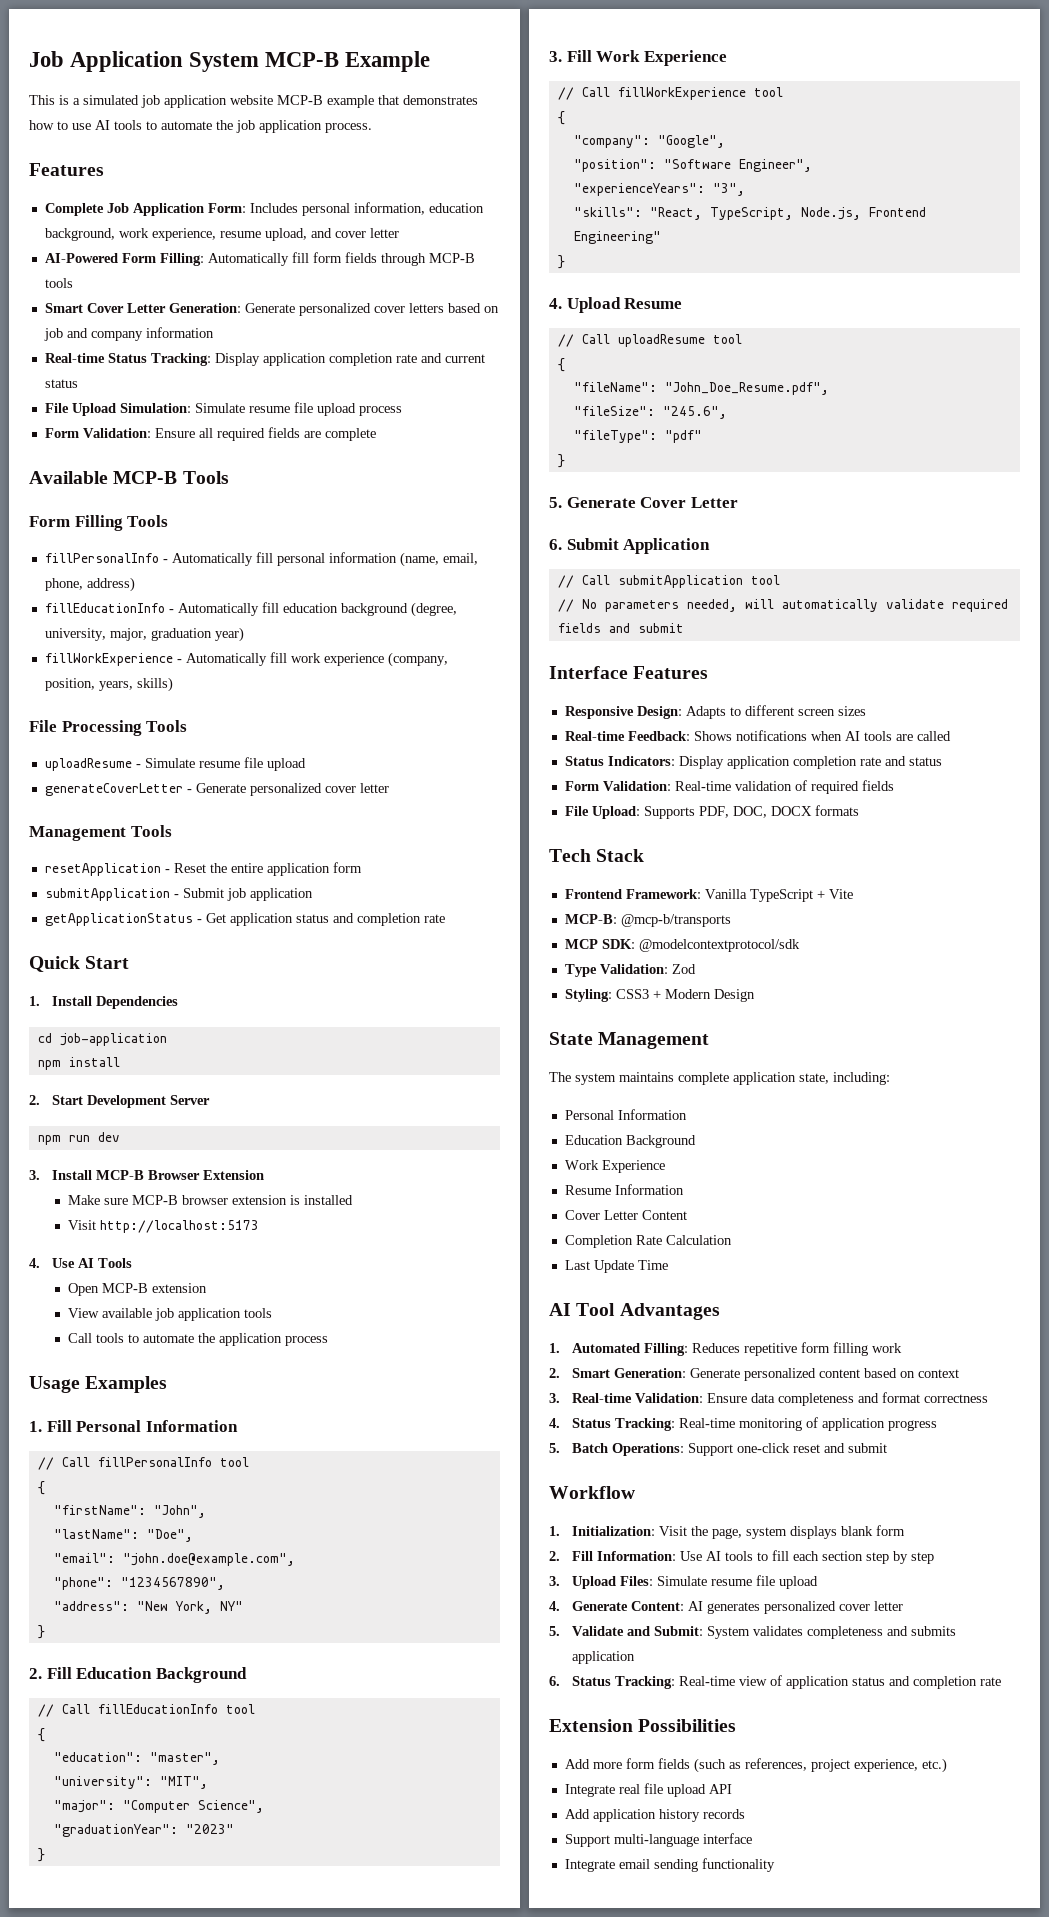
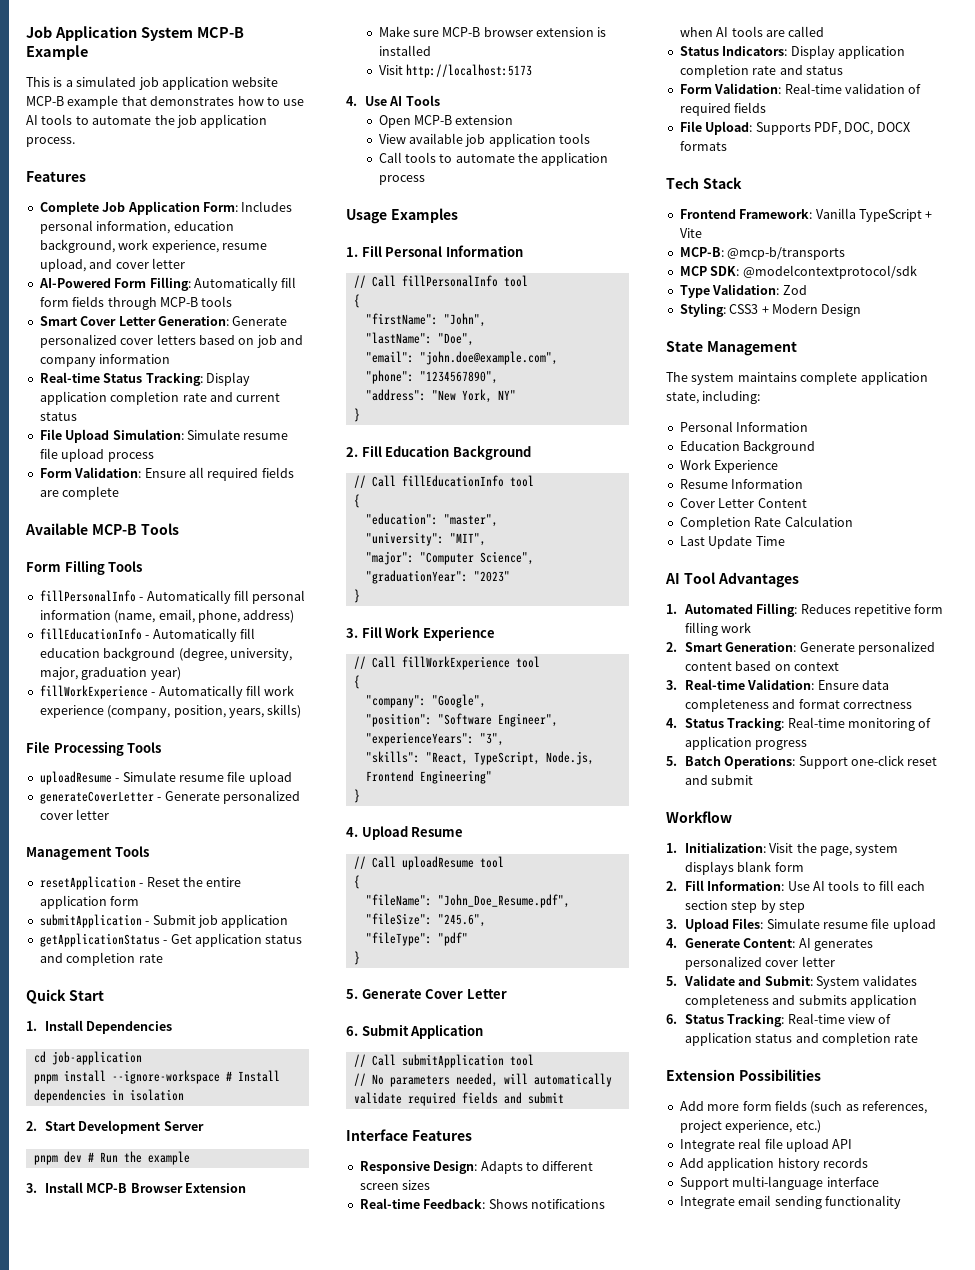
[37,1060,61,1070] npm -> [33,1074,58,1084] pnpm
(120, 1062) none -> [111,1070,280,1084] [33,1089,184,1103] --ignore-workspace # Install dependencies in isolation
[37,1135,90,1145] npm run -> [33,1155,58,1165] pnpm
(120, 1137) none -> [87,1151,190,1165] # Run the example

